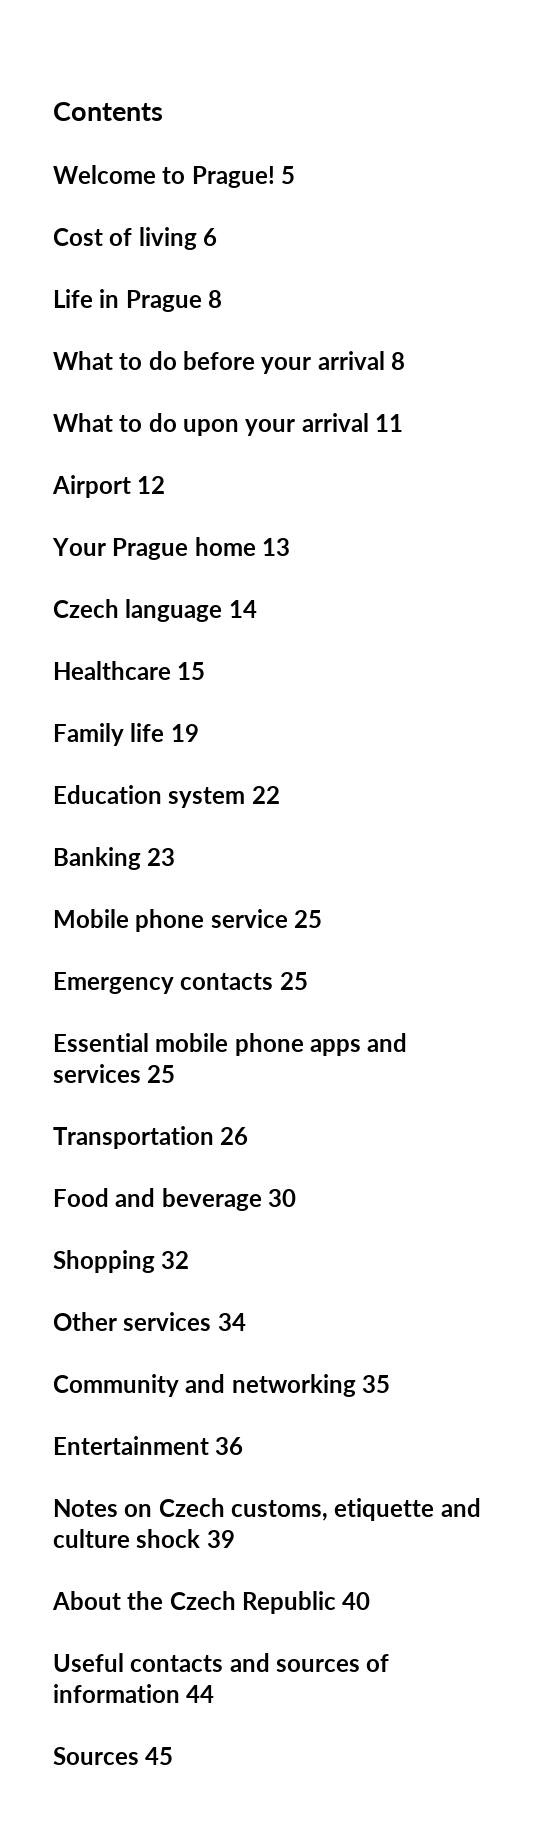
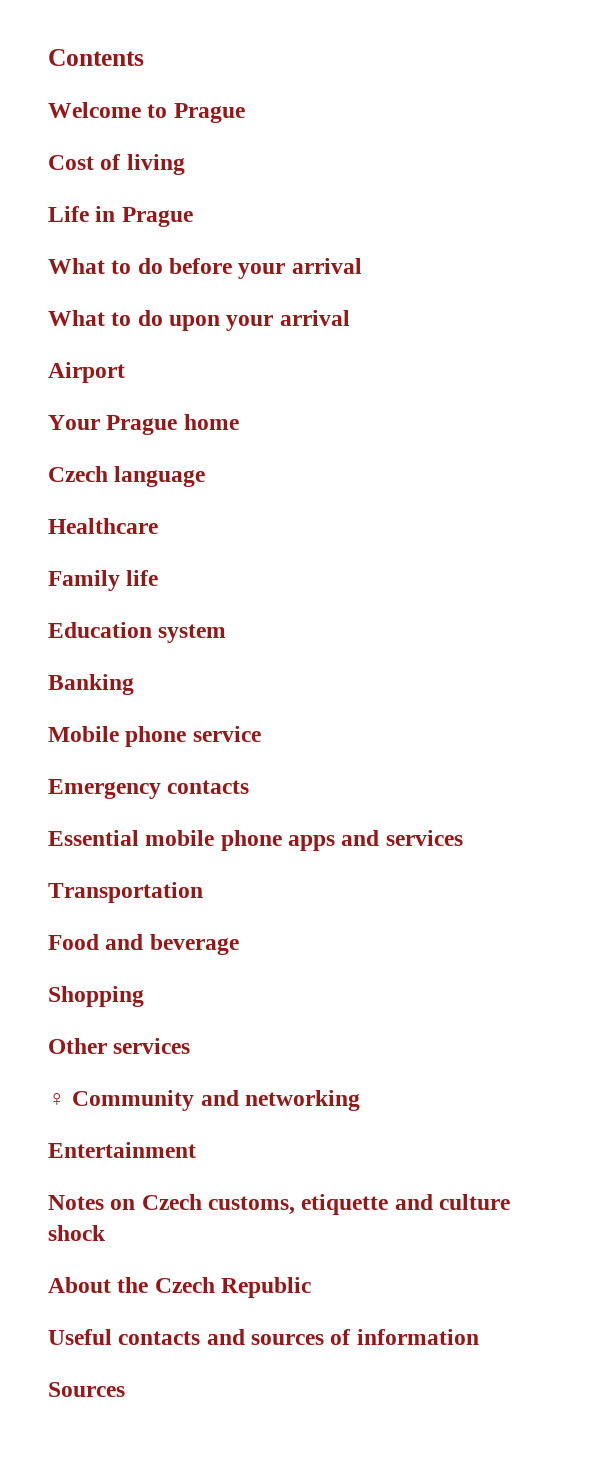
[191,166,296,188] Prague! 5 -> [173,103,245,123] Prague
[203,228,218,246] 6 -> (185, 164) none
[208,290,223,308] 8 -> (193, 217) none
[391,352,406,370] 8 -> (362, 266) none
[375,414,404,432] 11 -> (350, 318) none
[137,476,166,494] 12 -> (125, 372) none
[262,538,291,556] 13 -> (239, 422) none
[228,600,257,618] 14 -> (206, 476) none
[177,662,206,680] 15 -> (158, 526) none
[170,724,199,742] 19 -> (159, 578) none
[251,786,280,804] 22 -> (227, 633) none
[147,848,176,866] 23 -> (134, 684) none
[294,910,323,928] 25 -> (261, 734) none
[279,972,308,990] 25 -> (250, 787) none
[147,1065,176,1083] 25 -> (463, 838) none
[220,1127,249,1145] 26 -> (203, 892) none
[268,1189,297,1207] 30 -> (239, 944) none
[161,1251,190,1269] 32 -> (144, 996) none
[217,1313,246,1331] 34 // -> [48,1093,66,1106] // ♀
[362,1375,391,1393] 35 -> (361, 1100) none
[215,1437,244,1455] 36 -> (196, 1150) none
[206,1530,235,1548] 39 -> (106, 1233) none
[342,1592,371,1610] 40 -> (312, 1287) none
[186,1685,215,1703] 44 -> (479, 1337) none
[145,1747,174,1765] 45 -> (125, 1389) none

